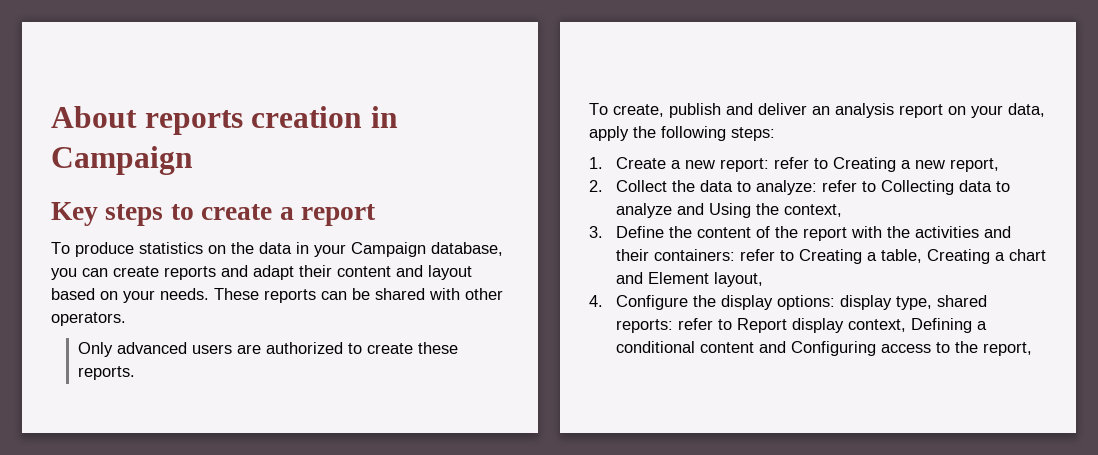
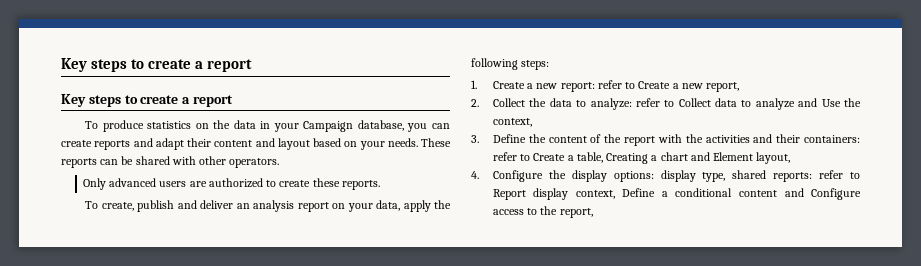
[51,106,398,135] [51,146,193,175] About reports creation in Campaign -> [61,58,252,72] Key steps to create a report
[832,157,896,172] Creating -> [638,81,671,89] Create
[880,180,954,195] Collecting -> [678,98,711,107] Collect
[708,203,751,218] Using -> [821,99,841,107] Use
[798,249,862,264] Creating -> [533,153,566,161] Create
[910,318,972,333] Defining -> [622,188,656,197] Define
[790,341,876,356] Configuring -> [810,188,861,200] Configure

